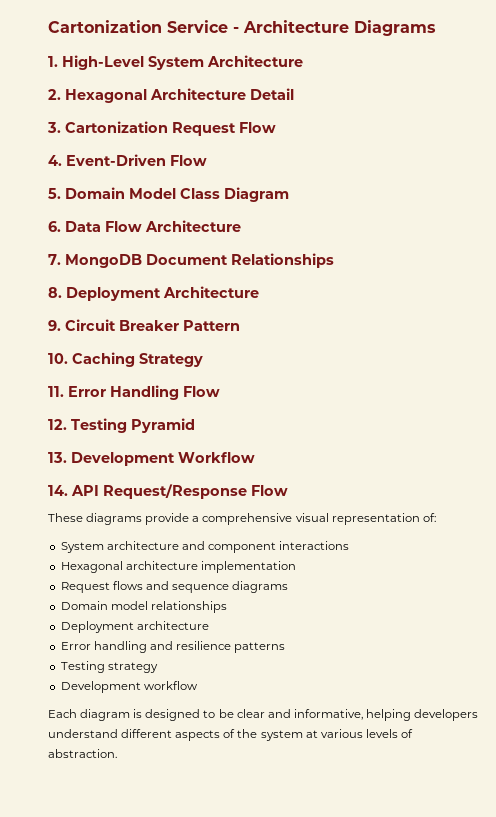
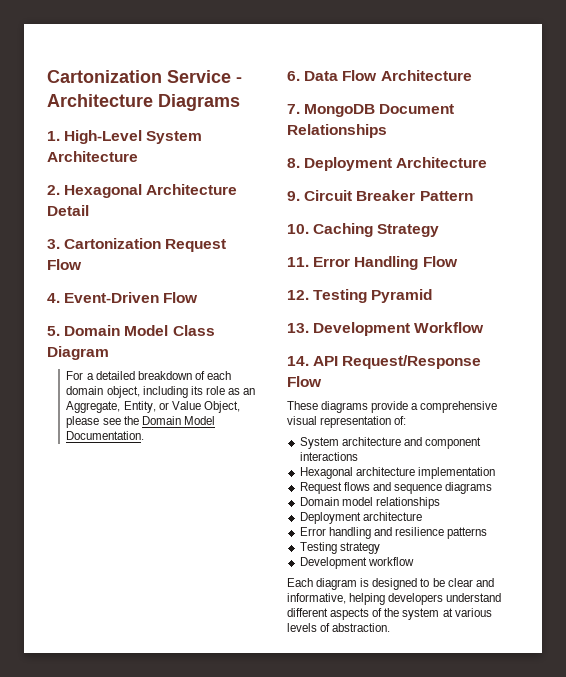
(289, 194) none -> [66,371,231,380] [66,386,256,398] [66,401,240,413] [66,416,215,428] [66,431,145,440] // For a detailed breakdown of each domain object, including its role as an Aggregate, Entity, or Value Object, please see the Domain Model Documentation.

